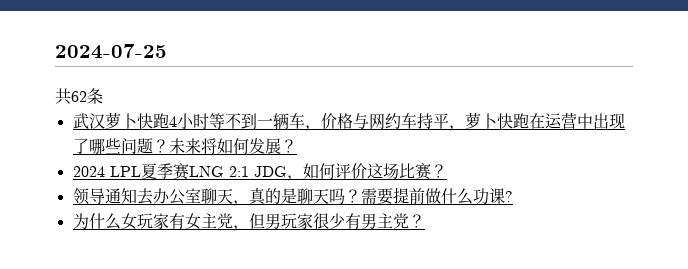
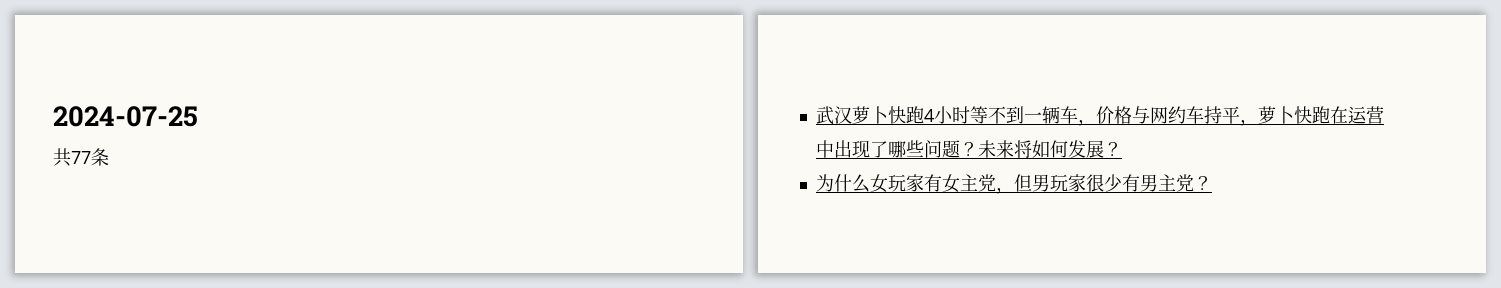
[71,91,87,102] 62 -> [71,151,91,164] 77
[72,163,447,181] [72,187,513,206] // 2024 LPL夏季赛LNG 2:1 JDG，如何评价这场比赛？ // 领导通知去办公室聊天，真的是聊天吗？需要提前做什么功课? -> (1122, 149) none

